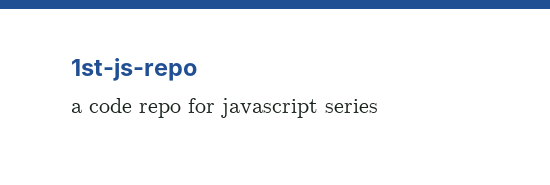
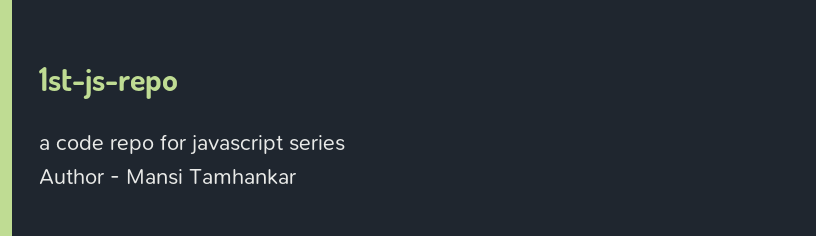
(378, 106) none -> [39,169,297,185] // Author - Mansi Tamhankar

